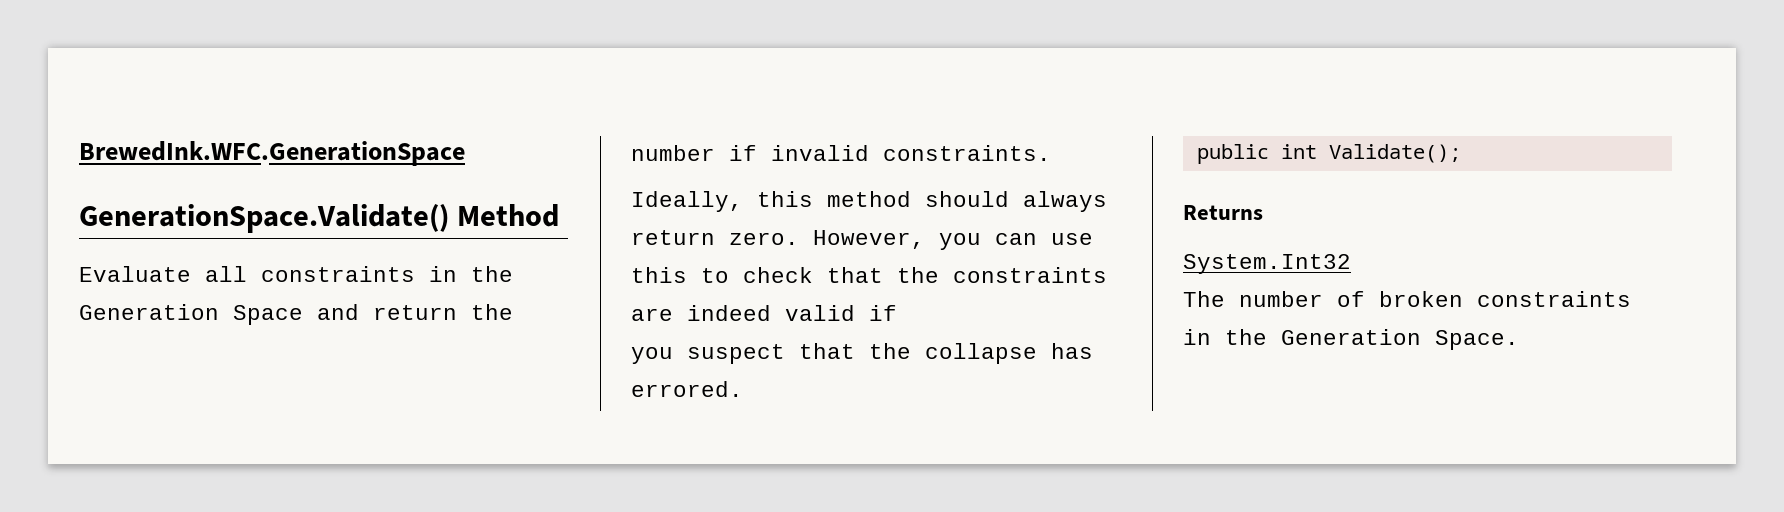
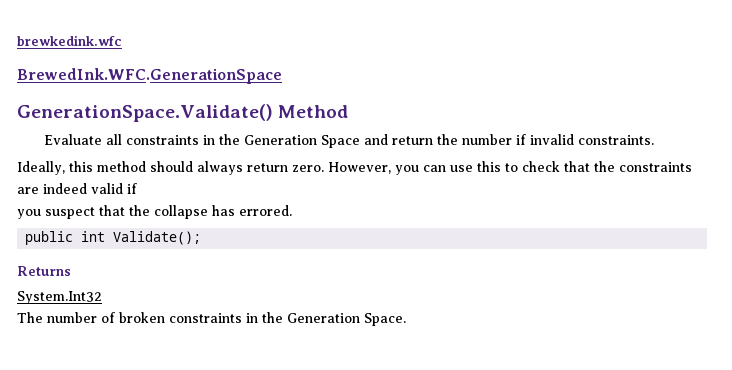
(79, 153) none -> [17,35,122,46] brewkedink.wfc //

